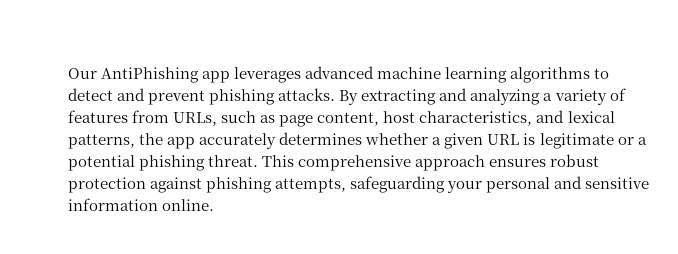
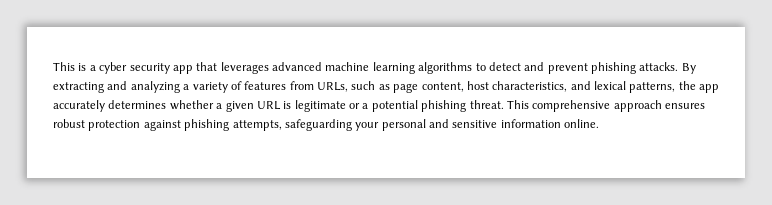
[68,67,231,83] Our AntiPhishing app -> [53,62,218,74] This is a cyber security app that

